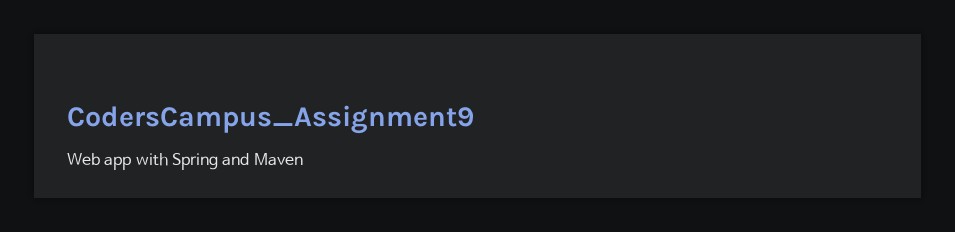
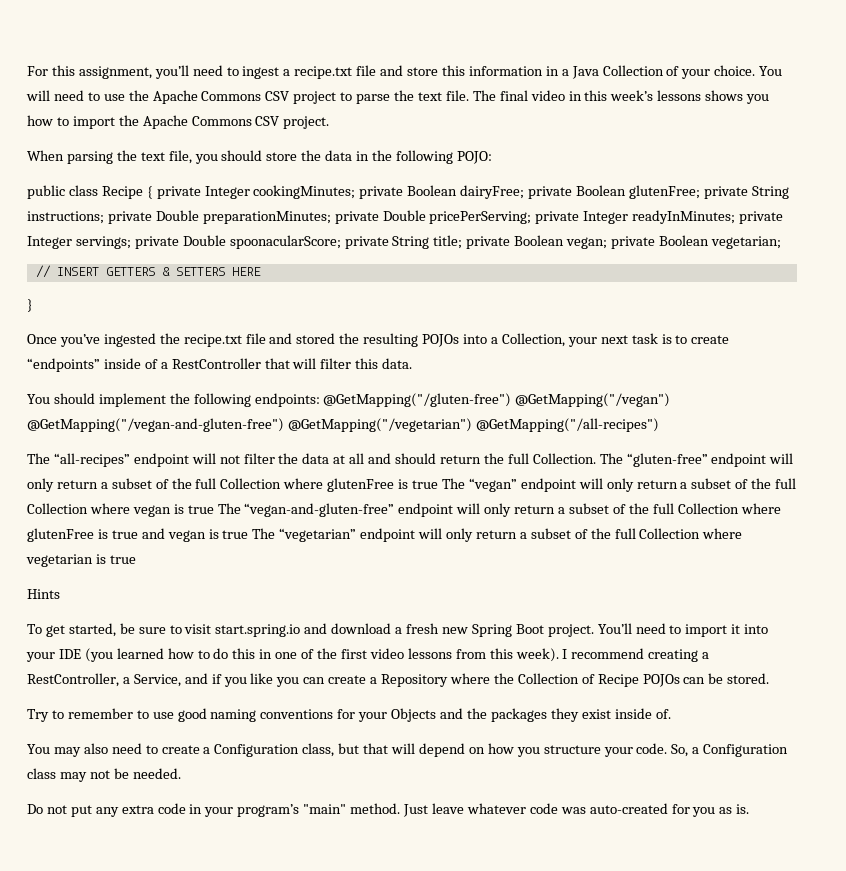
[67,105,474,134] [67,153,303,170] CodersCampus_Assignment9 // Web app with Spring and Maven -> [27,65,783,79] [26,90,770,104] [27,115,330,129] [27,150,492,164] [27,185,789,199] [27,210,784,224] [27,235,781,249] [35,265,261,278] [27,299,33,312] [27,333,730,347] [27,358,413,372] [27,393,671,407] [27,418,659,432] [27,453,794,467] [27,478,797,492] [27,503,781,517] [27,528,743,542] [26,554,136,567] [27,589,60,599] [27,623,769,637] [26,648,710,662] [27,673,770,687] [27,708,671,722] [27,743,789,757] [27,768,181,782] [27,803,750,817] For this assignment, you’ll need to ingest a recipe.txt file and store this information in a Java Collection of your choice. You will need to use the Apache Commons CSV project to parse the text file. The final video in this week’s lessons shows you how to import the Apache Commons CSV project. // When parsing the text file, you should store the data in the following POJO: // public class Recipe { private Integer cookingMinutes; private Boolean dairyFree; private Boolean glutenFree; private String instructions; private Double preparationMinutes; private Double pricePerServing; private Integer readyInMinutes; private Integer servings; private Double spoonacularScore; private String title; private Boolean vegan; private Boolean vegetarian; // // INSERT GETTERS & SETTERS HERE // } // Once you’ve ingested the recipe.txt file and stored the resulting POJOs into a Collection, your next task is to create “endpoints” inside of a RestController that will filter this data. // You should implement the following endpoints: @GetMapping("/gluten-free") @GetMapping("/vegan") @GetMapping("/vegan-and-gluten-free") @GetMapping("/vegetarian") @GetMapping("/all-recipes") // The “all-recipes” endpoint will not filter the data at all and should return the full Collection. The “gluten-free” endpoint will only return a subset of the full Collection where glutenFree is true The “vegan” endpoint will only return a subset of the full Collection where vegan is true The “vegan-and-gluten-free” endpoint will only return a subset of the full Collection where glutenFree is true and vegan is true The “vegetarian” endpoint will only return a subset of the full Collection where vegetarian is true // Hints // To get started, be sure to visit start.spring.io and download a fresh new Spring Boot project. You’ll need to import it into your IDE (you learned how to do this in one of the first video lessons from this week). I recommend creating a RestController, a Service, and if you like you can create a Repository where the Collection of Recipe POJOs can be stored. // Try to remember to use good naming conventions for your Objects and the packages they exist inside of. // You may also need to create a Configuration class, but that will depend on how you structure your code. So, a Configuration class may not be needed. // Do not put any extra code in your program’s "main" method. Just leave whatever code was auto-created for you as is.

